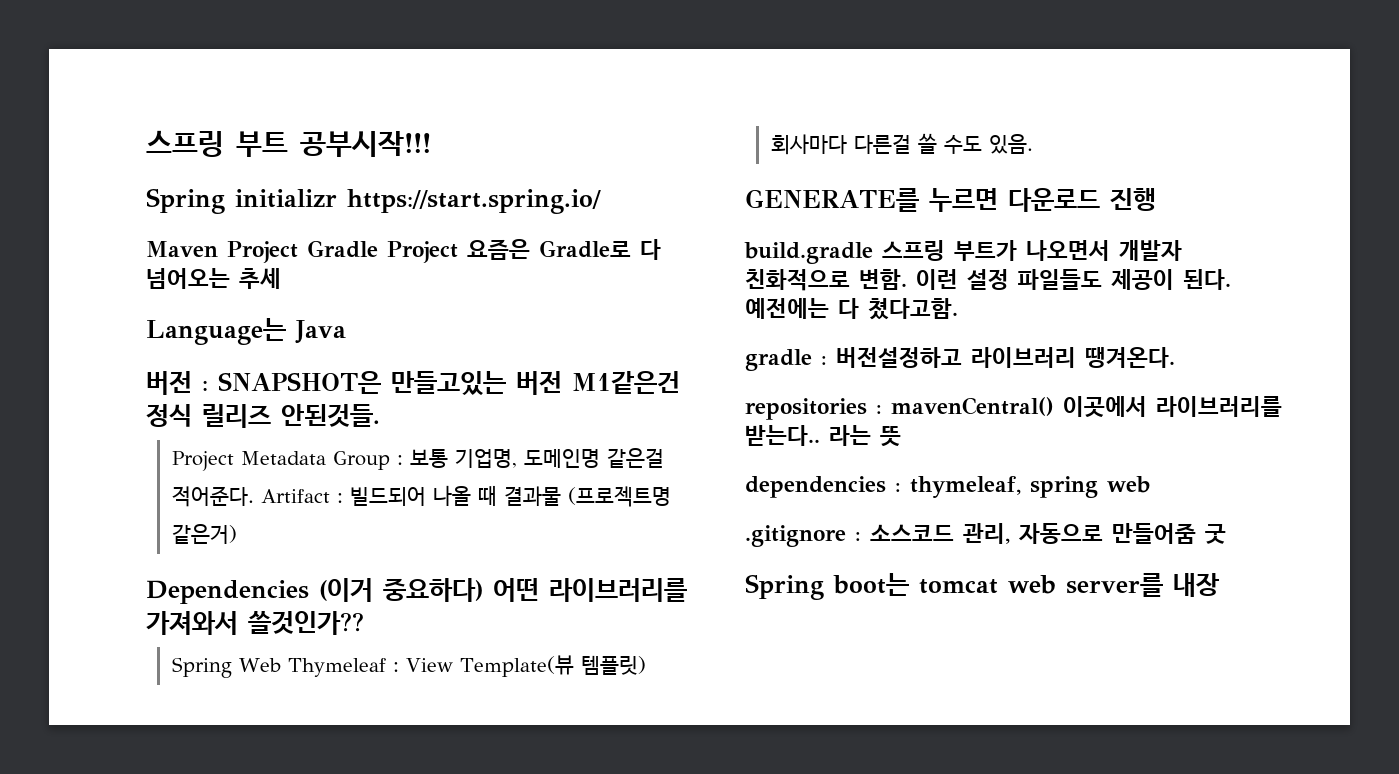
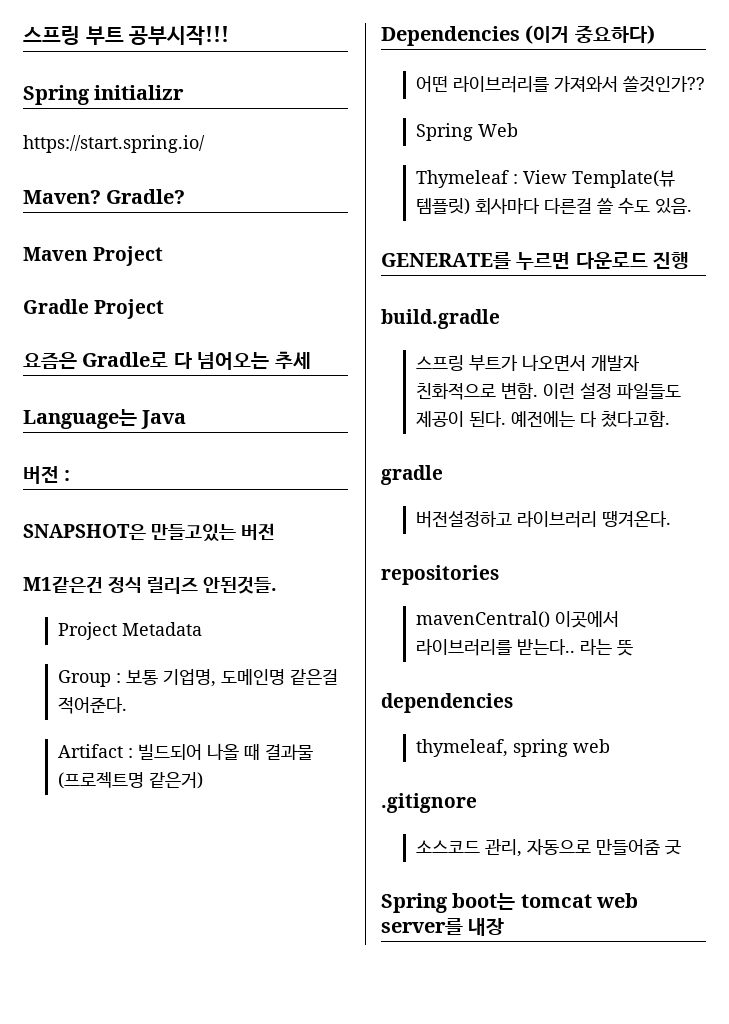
(337, 198) none -> (185, 92) //
(601, 201) none -> [23,189,186,204] // Maven? Gradle?
(298, 252) none -> (164, 256) //
(458, 252) none -> (165, 309) //
(208, 385) none -> (71, 475) //
(562, 383) none -> (276, 531) //
(326, 458) none -> (202, 629) //
(254, 496) none -> (127, 705) //
(483, 590) none -> (655, 34) //
(281, 665) none -> (518, 130) //
(873, 253) none -> (500, 319) //
[821,356,827,365] : -> (443, 475) //
[876,405,882,414] : -> (499, 575) //
[895,483,901,492] : -> (513, 703) //
[855,532,861,541] : -> (477, 803) //

